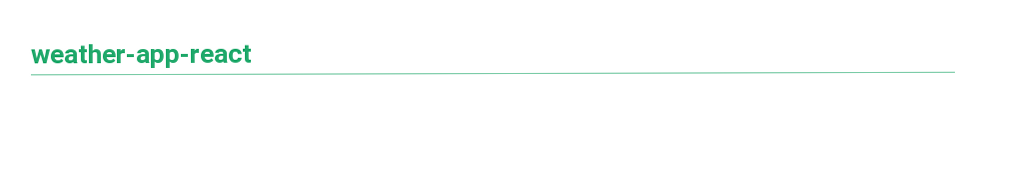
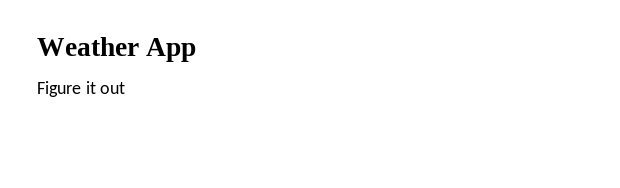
[30,43,252,69] weather-app-react -> [37,37,197,62] [37,81,126,97] Weather App // Figure it out

